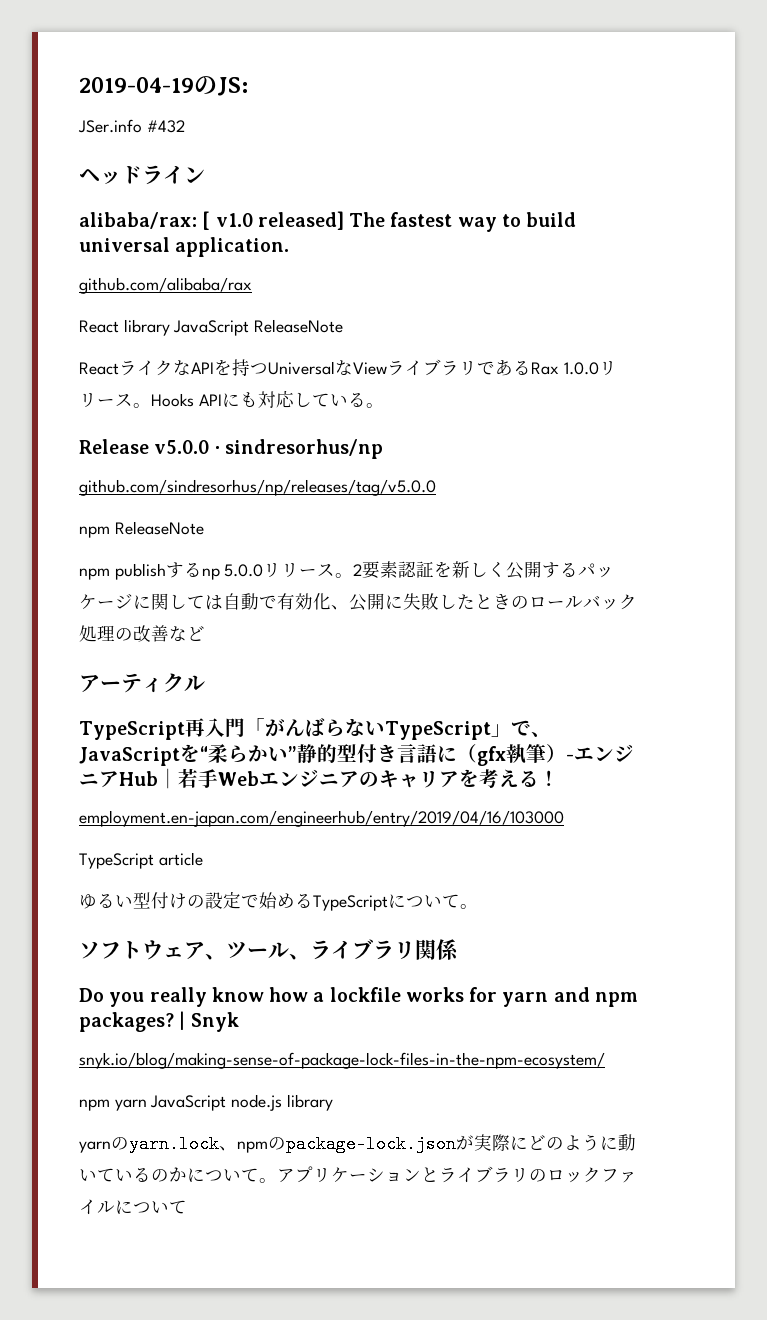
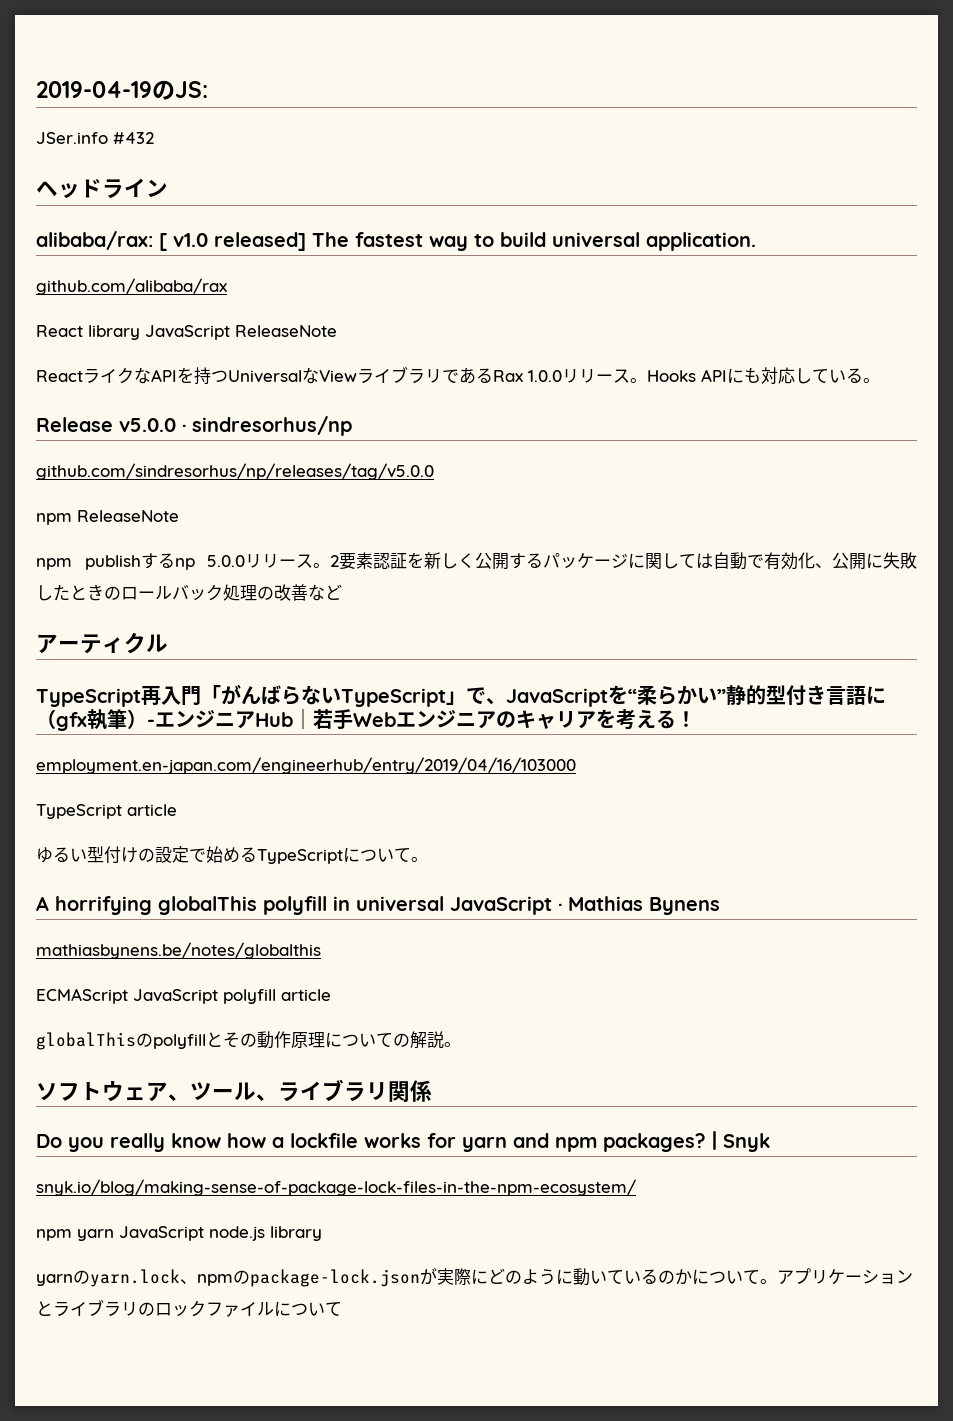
(478, 906) none -> [36,896,720,915] [36,942,321,959] [36,988,331,1004] [36,1031,461,1050] // A horrifying globalThis polyfill in universal JavaScript · Mathias Bynens // mathiasbynens.be/notes/globalthis // ECMAScript JavaScript polyfill article // globalThisのpolyfillとその動作原理についての解説。

